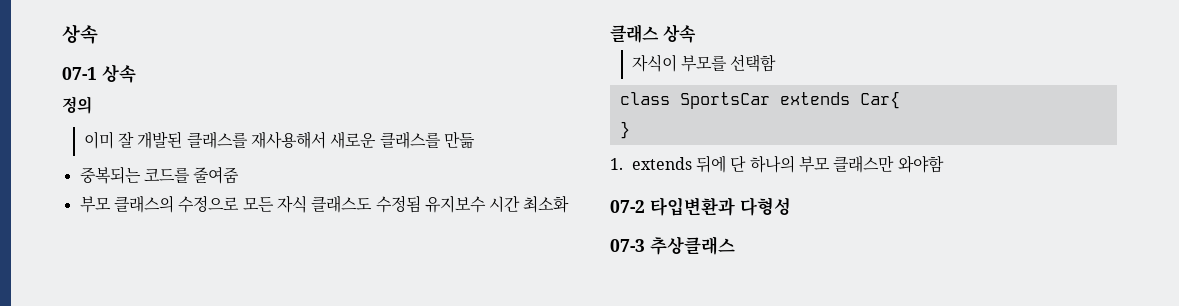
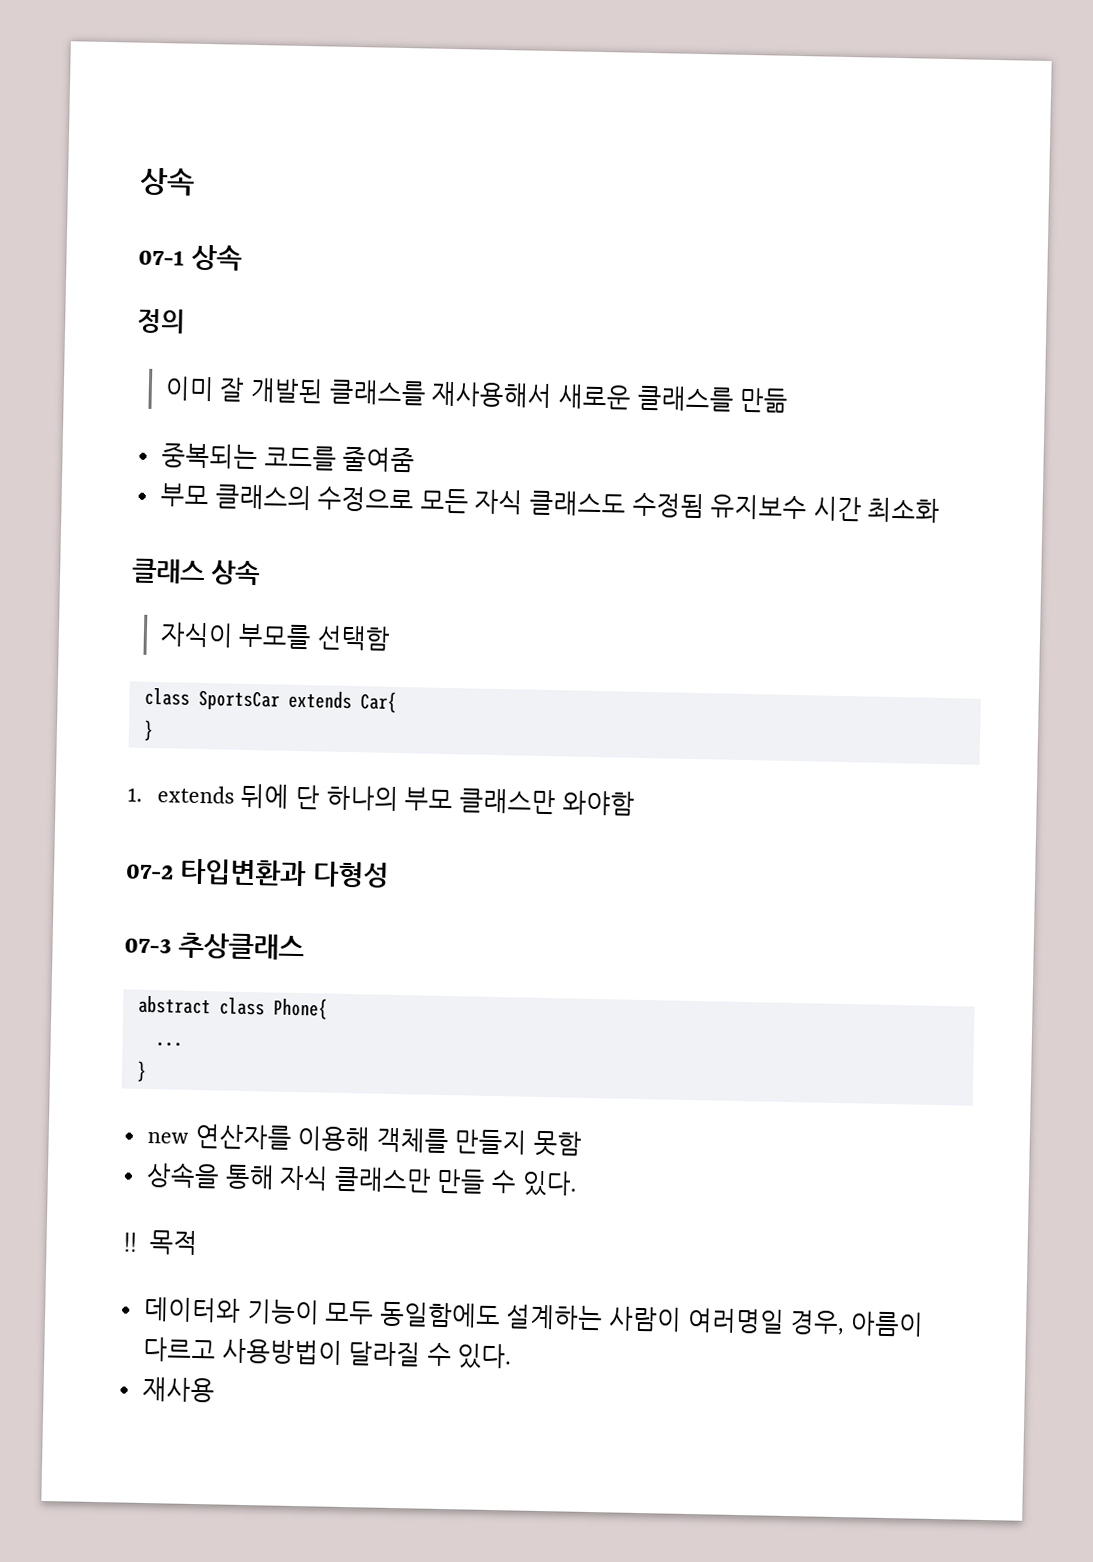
(735, 245) none -> [137,995,328,1020] [154,1042,183,1047] [135,1060,147,1082] [146,1123,583,1157] [145,1161,577,1197] [118,1230,198,1256] [142,1296,924,1337] [142,1336,512,1370] [141,1376,215,1403] // abstract class Phone{ // ... // } // new 연산자를 이용해 객체를 만들지 못함 // 상속을 통해 자식 클래스만 만들 수 있다. // ‼ 목적 // 데이터와 기능이 모두 동일함에도 설계하는 사람이 여러명일 경우, 아름이 다르고 사용방법이 달라질 수 있다. // 재사용

